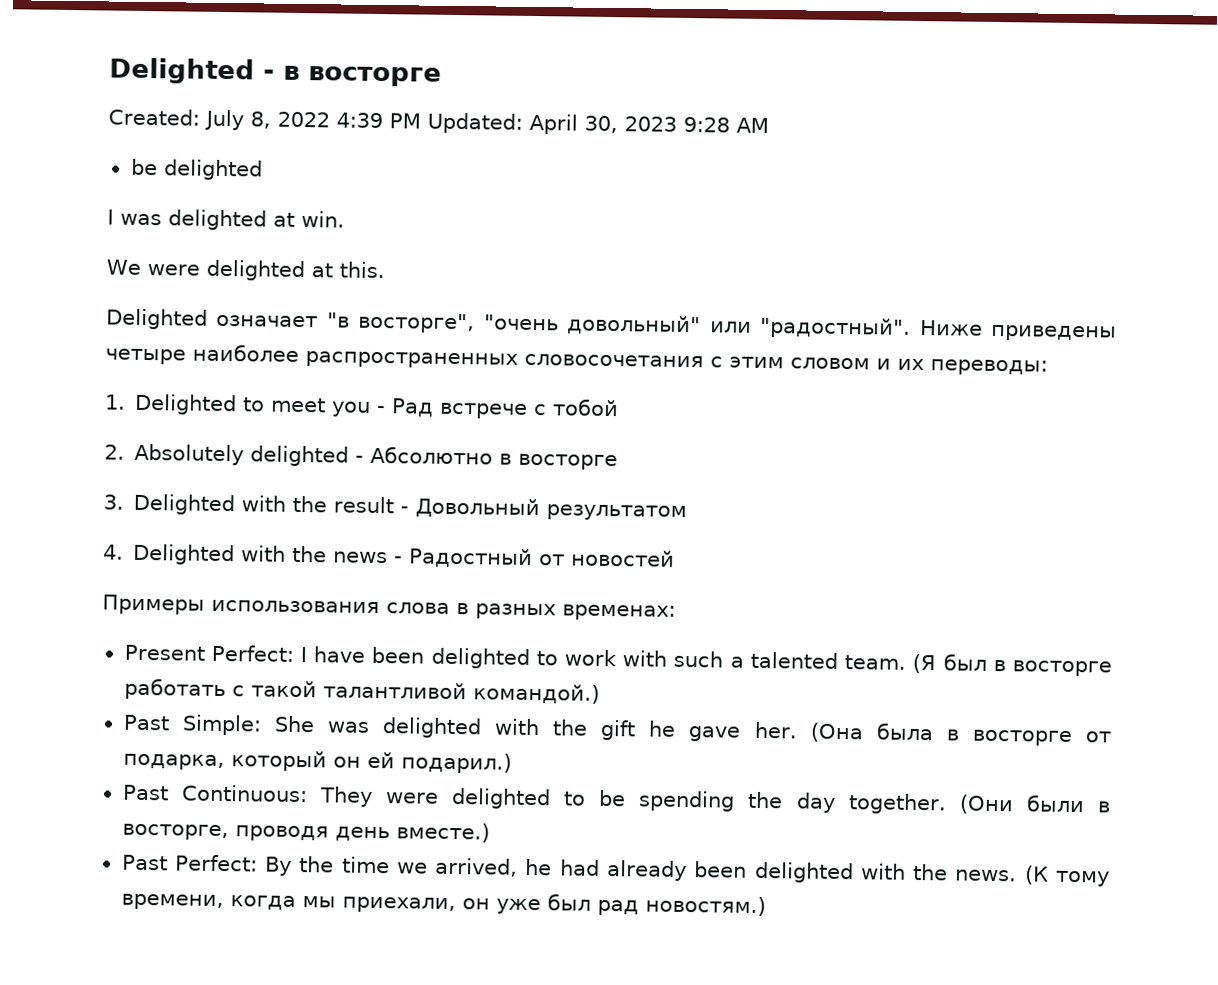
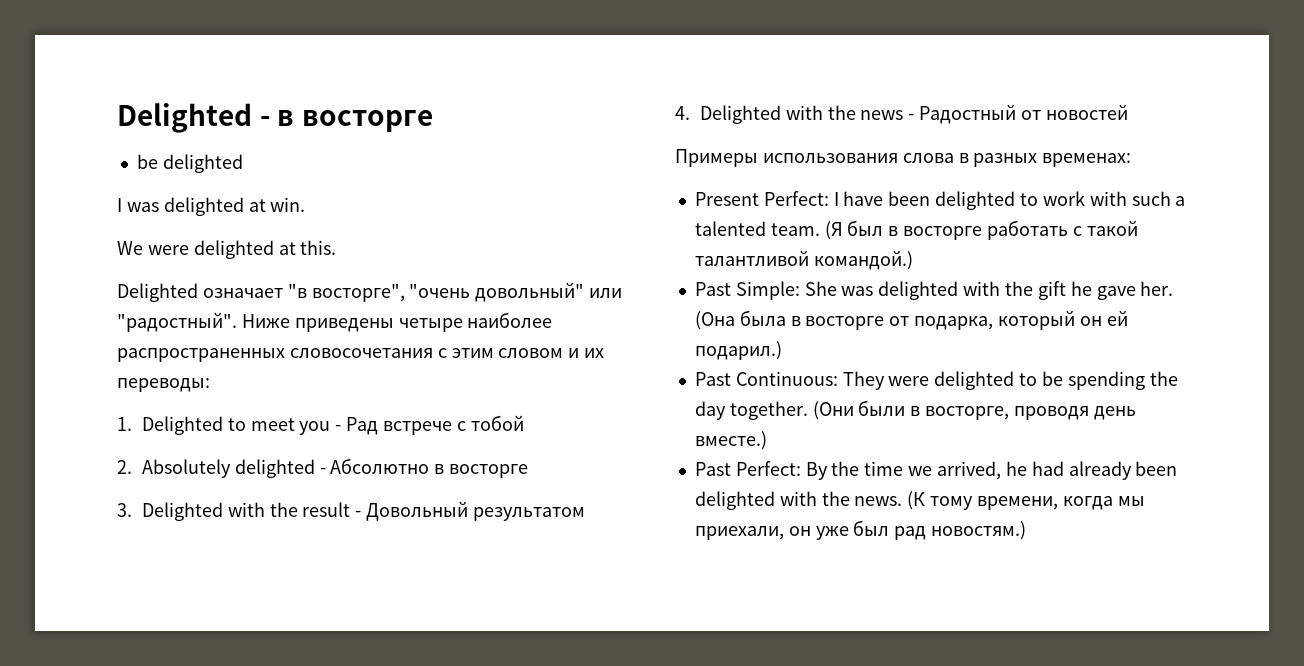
[108,108,769,135] // Created: July 8, 2022 4:39 PM Updated: April 30, 2023 9:28 AM -> (433, 121) none

